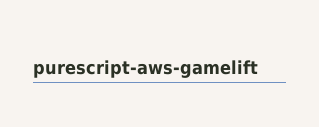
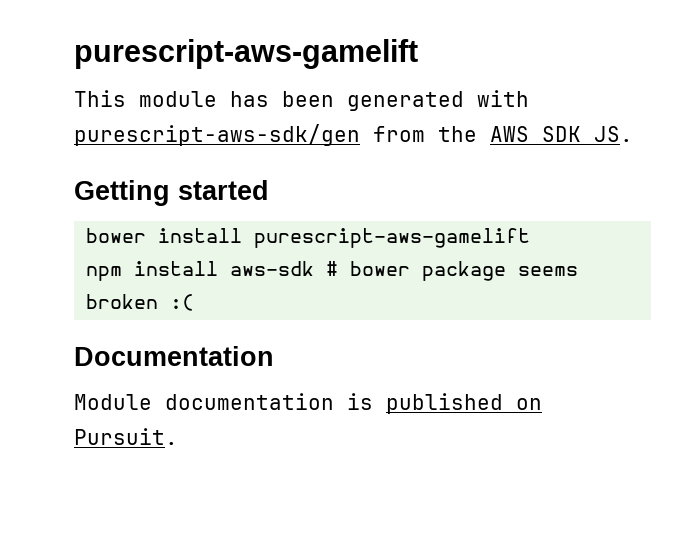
[33,60,258,78] purescript-aws-gamelift -> [74,39,418,69] [74,90,529,111] [74,124,633,146] [74,180,269,206] [86,228,531,248] [86,261,579,281] [86,294,195,311] [74,346,274,366] [74,393,542,414] [74,428,178,445] purescript-aws-gamelift // This module has been generated with purescript-aws-sdk/gen from the AWS SDK JS. // Getting started // bower install purescript-aws-gamelift // npm install aws-sdk # bower package seems broken :( // Documentation // Module documentation is published on Pursuit.

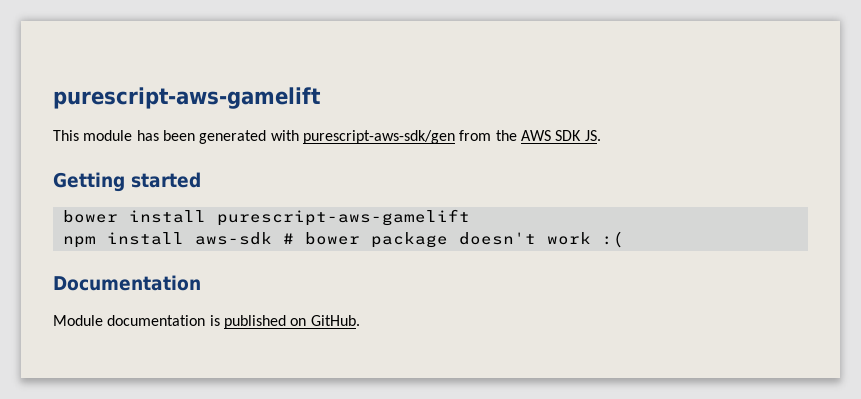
[518,266,579,276] [86,294,159,309] seems broken -> [458,232,591,245] doesn't work
[74,428,178,445] Pursuit. -> [310,315,360,326] GitHub.

